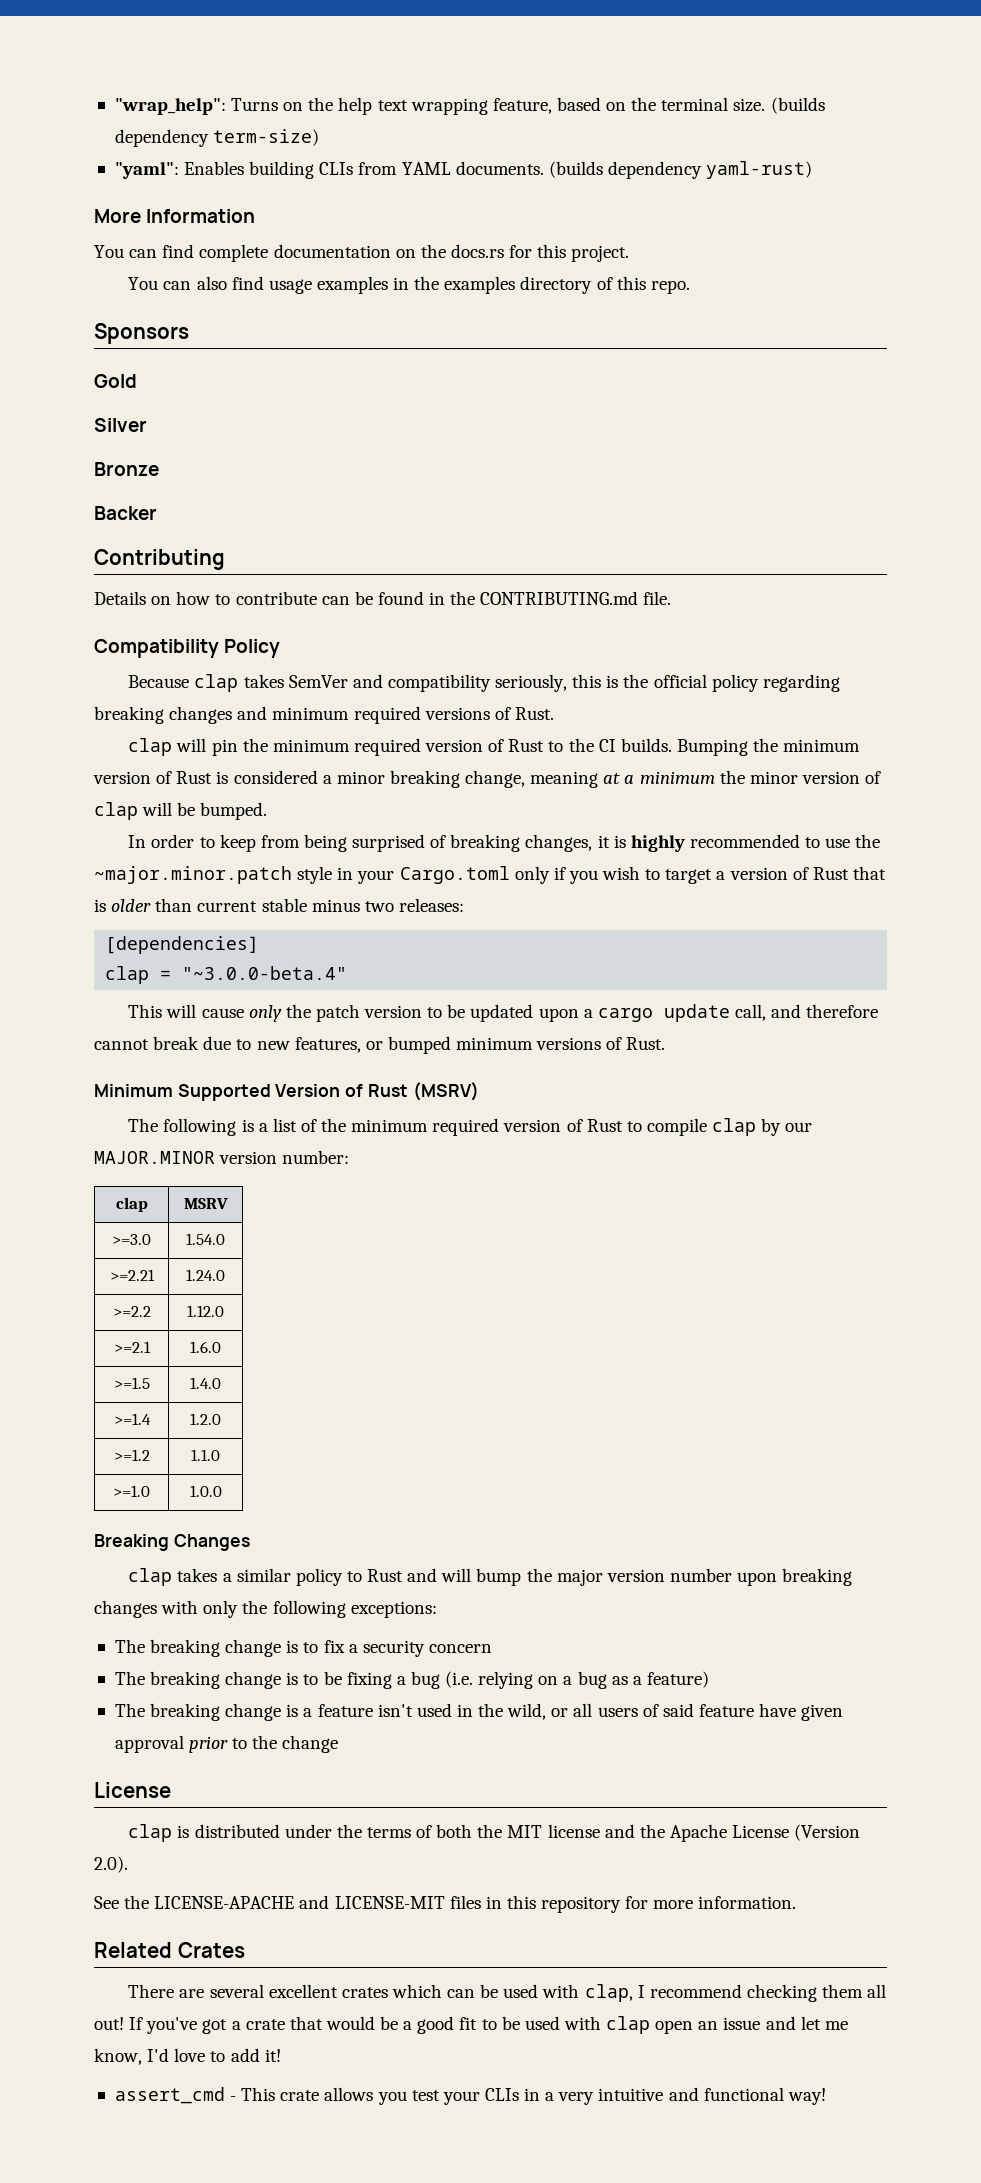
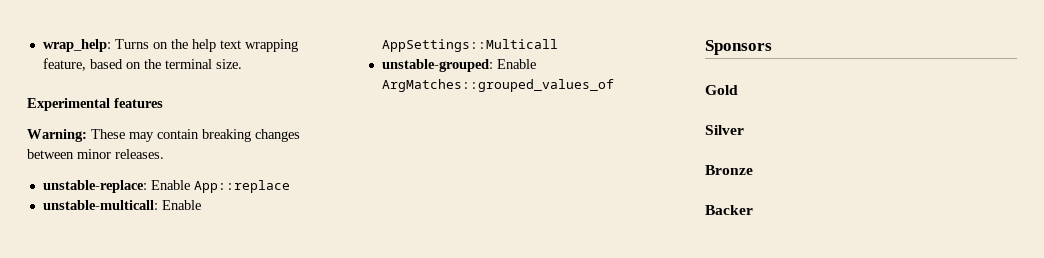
[114,98,226,115] "wrap_help": -> [42,39,111,52] wrap_help:
[770,97,825,114] [114,129,320,147] [114,161,813,179] [94,209,256,223] [94,244,630,262] [128,276,690,294] (builds dependency term-size) // "yaml": Enables building CLIs from YAML documents. (builds dependency yaml-rust) // More Information // You can find complete documentation on the docs.rs for this project. // You can also find usage examples in the examples directory of this repo. -> [27,98,163,111] [27,129,300,142] [27,149,164,159] [42,180,290,193] [42,200,201,210] [381,39,558,52] [381,59,536,72] [381,79,614,92] // Experimental features // Warning: These may contain breaking changes between minor releases. // unstable-replace: Enable App::replace // unstable-multicall: Enable AppSettings::Multicall // unstable-grouped: Enable ArgMatches::grouped_values_of
[94,549,225,570] [94,591,672,605] [94,639,281,658] [128,674,840,692] [94,706,554,724] [128,738,861,756] [93,770,882,788] [94,802,268,820] [128,834,881,852] [94,866,886,884] [94,898,464,912] [105,936,260,954] [105,966,348,984] [128,1004,879,1022] [94,1036,666,1054] [94,1082,479,1101] [128,1118,813,1136] [94,1150,350,1164] [115,1197,148,1212] [183,1198,228,1209] [112,1234,151,1245] [186,1233,225,1245] [109,1269,155,1281] [186,1269,225,1281] [112,1306,151,1317] [187,1305,224,1317] [113,1341,151,1353] [190,1341,221,1353] [113,1377,150,1389] [190,1377,221,1389] [113,1413,151,1425] [190,1413,221,1425] [113,1449,150,1461] [191,1449,220,1461] [113,1485,150,1497] [189,1485,222,1497] [94,1534,250,1551] [128,1568,853,1586] [94,1600,437,1618] [114,1639,492,1657] [114,1671,709,1689] [114,1703,844,1721] [114,1735,339,1753] [94,1782,171,1798] [128,1824,861,1842] [94,1856,128,1873] [94,1895,797,1913] [94,1942,245,1958] [128,1984,887,2002] [94,2016,848,2034] [94,2048,281,2065] [114,2087,826,2105] // Contributing // Details on how to contribute can be found in the CONTRIBUTING.md file. // Compatibility Policy // Because clap takes SemVer and compatibility seriously, this is the official policy regarding breaking changes and minimum required versions of Rust. // clap will pin the minimum required version of Rust to the CI builds. Bumping the minimum version of Rust is considered a minor breaking change, meaning at a minimum the minor version of clap will be bumped. // In order to keep from being surprised of breaking changes, it is highly recommended to use the ~major.minor.patch style in your Cargo.toml only if you wish to target a version of Rust that is older than current stable minus two releases: // [dependencies] // clap = "~3.0.0-beta.4" // This will cause only the patch version to be updated upon a cargo update call, and therefore cannot break due to new features, or bumped minimum versions of Rust. // Minimum Supported Version of Rust (MSRV) // The following is a list of the minimum required version of Rust to compile clap by our MAJOR.MINOR version number: // clap | MSRV // >=3.0 | 1.54.0 // >=2.21 | 1.24.0 // >=2.2 | 1.12.0 // >=2.1 | 1.6.0 // >=1.5 | 1.4.0 // >=1.4 | 1.2.0 // >=1.2 | 1.1.0 // >=1.0 | 1.0.0 // Breaking Changes // clap takes a similar policy to Rust and will bump the major version number upon breaking changes with only the following exceptions: // The breaking change is to fix a security concern // The breaking change is to be fixing a bug (i.e. relying on a bug as a feature) // The breaking change is a feature isn't used in the wild, or all users of said feature have given approval prior to the change // License // clap is distributed under the terms of both the MIT license and the Apache License (Version 2.0). // See the LICENSE-APACHE and LICENSE-MIT files in this repository for more information. // Related Crates // There are several excellent crates which can be used with clap, I recommend checking them all out! If you've got a crate that would be a good fit to be used with clap open an issue and let me know, I'd love to add it! // assert_cmd - This crate allows you test your CLIs in a very intuitive and functional way! -> (753, 210) none

